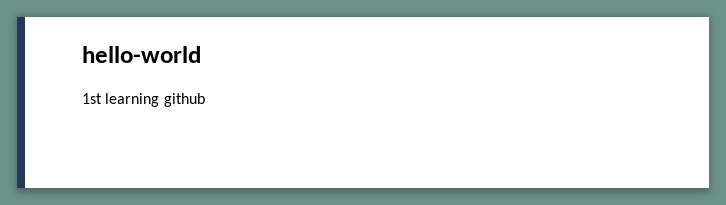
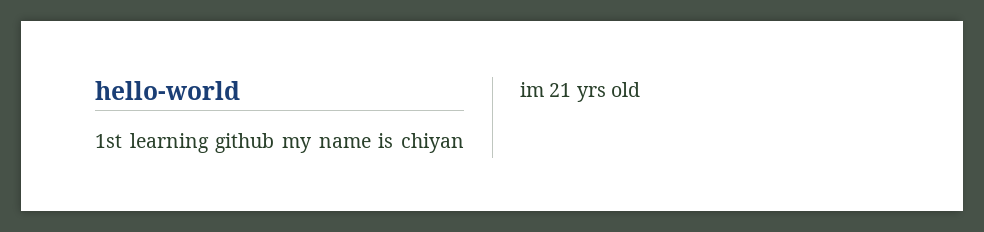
(205, 100) none -> [282,133,464,153] [520,82,640,102] my name is chiyan im 21 yrs old

